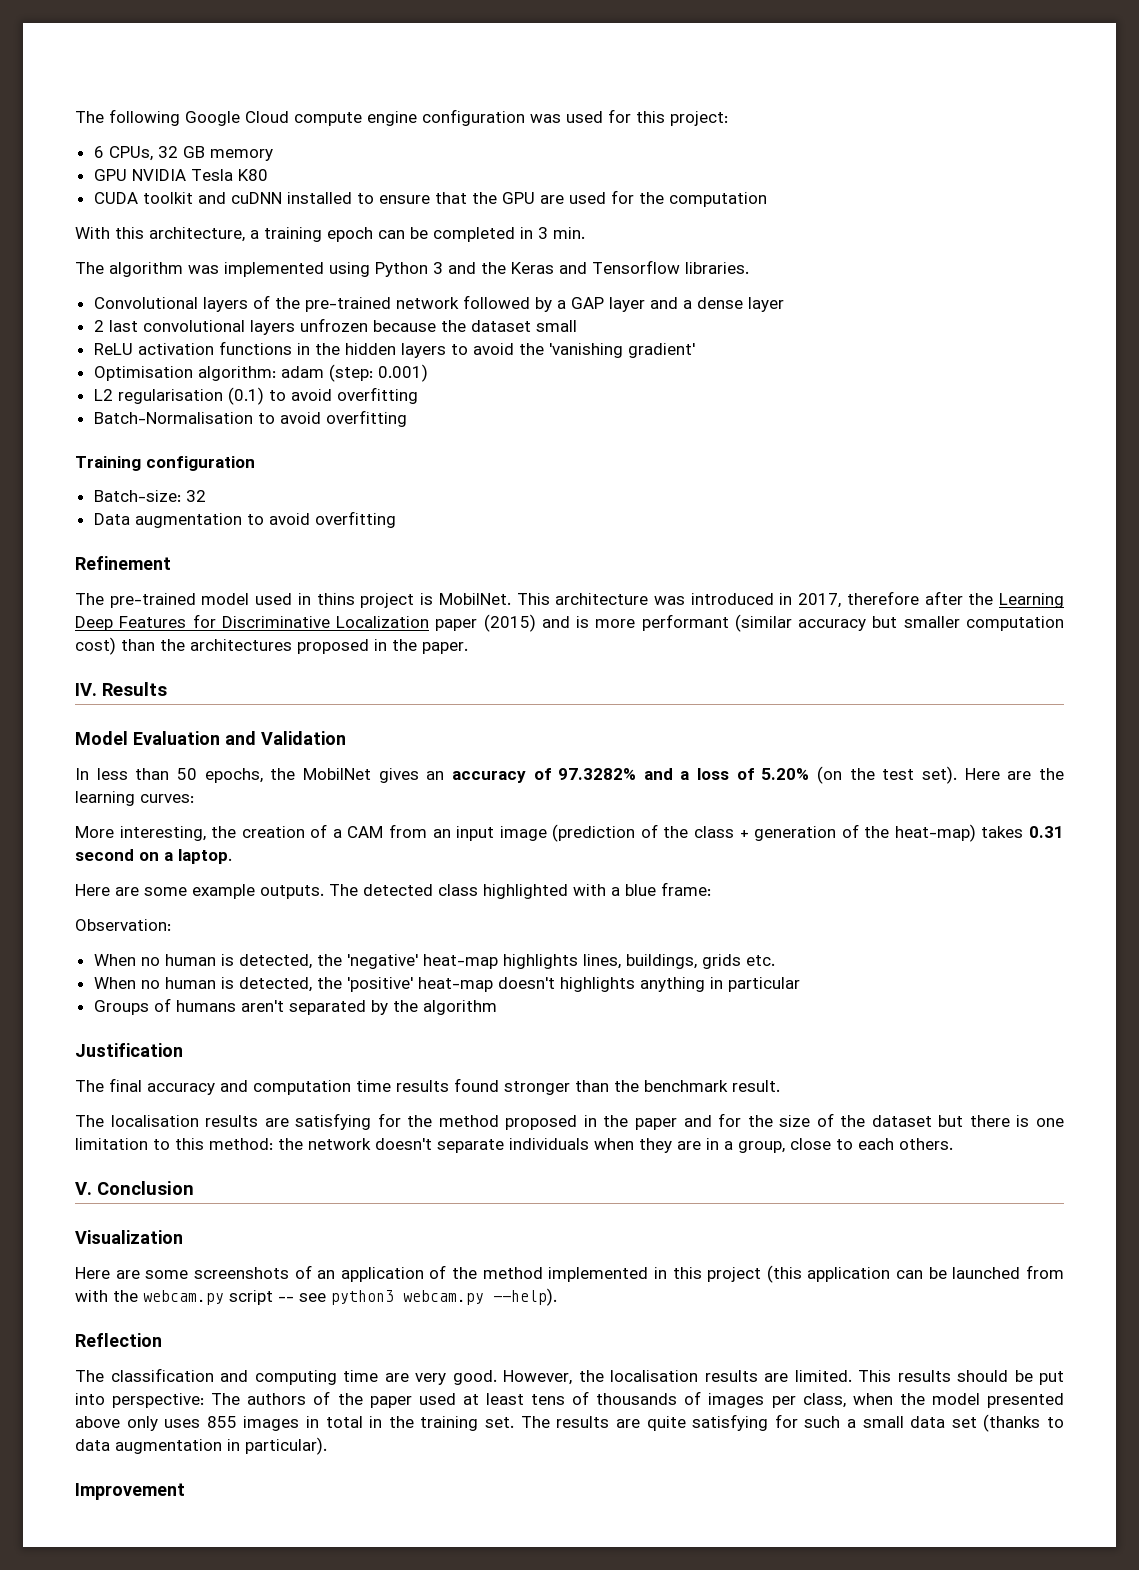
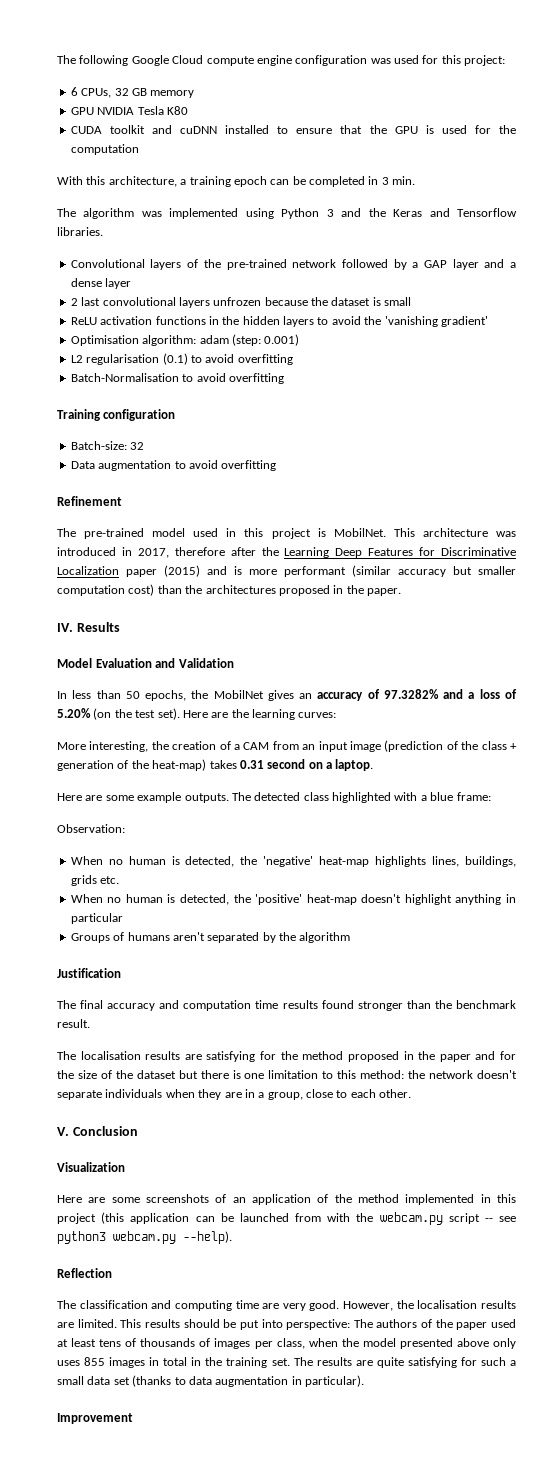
[539,195,564,204] are -> [425,125,434,134] is
(531, 326) none -> [372,297,381,306] is
[316,593,355,605] thins -> [244,528,264,537] this
[559,977,635,992] highlights -> [404,894,452,905] highlight
[899,1138,953,1150] others. -> [379,1089,412,1098] other.

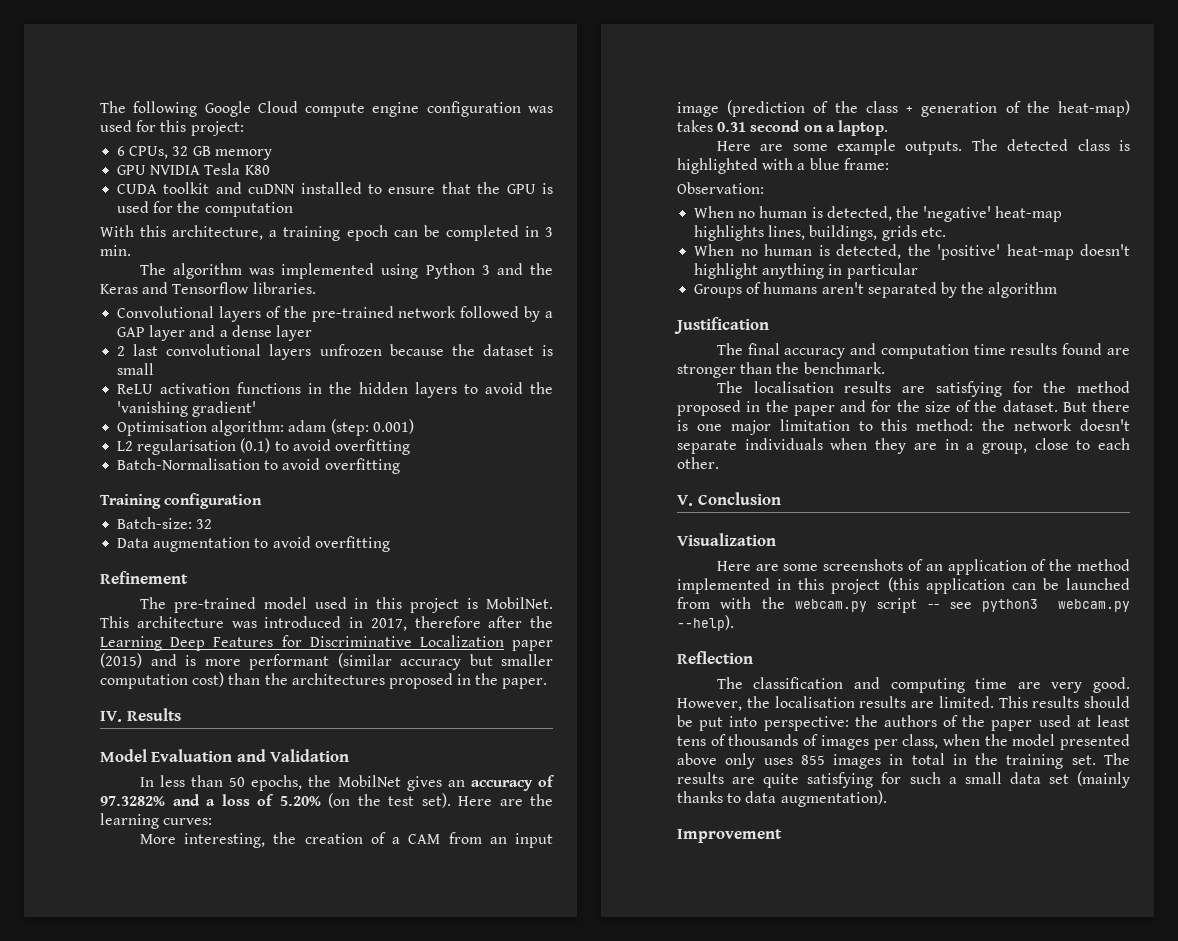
(329, 796) none -> [1119,140,1130,151] is
(354, 1004) none -> [1107,348,1130,355] are
[455,1000,516,1009] [57,1019,90,1028] benchmark result. -> [803,362,885,374] benchmark.
[136,1070,198,1079] dataset but -> [1002,400,1087,412] dataset. But
(265, 1076) none -> [730,420,771,435] major
[353,1319,373,1328] The -> [854,715,878,727] the
[132,1375,364,1387] (thanks to data augmentation in particular). -> [1077,771,1130,788] [677,790,887,807] (mainly thanks to data augmentation).

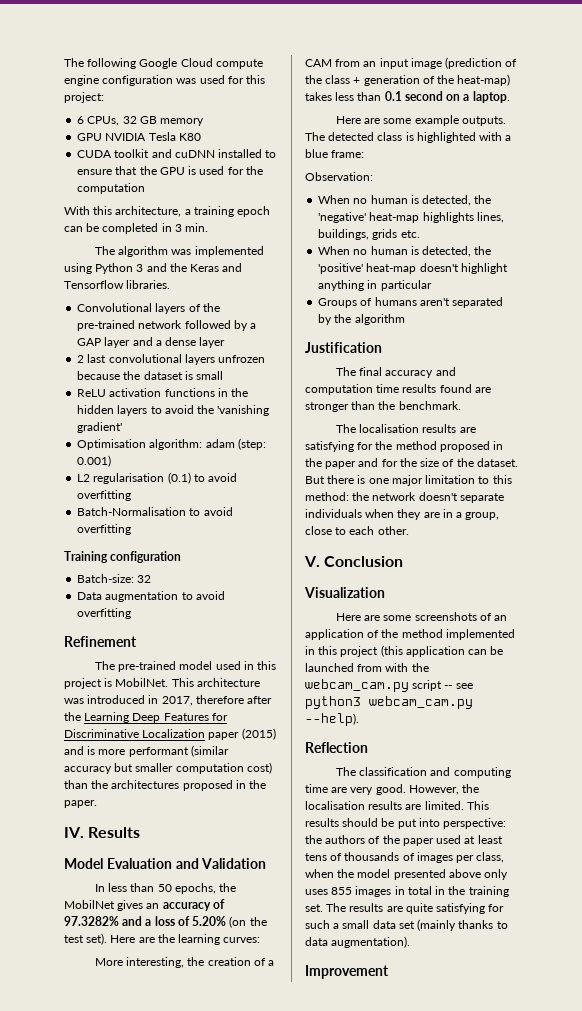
[717,122,747,132] 0.31 -> [335,91,402,101] less than 0.1
[794,599,867,612] webcam.py -> [305,679,409,692] webcam_cam.py
[1058,599,1130,612] webcam.py -> [369,696,473,709] webcam_cam.py

